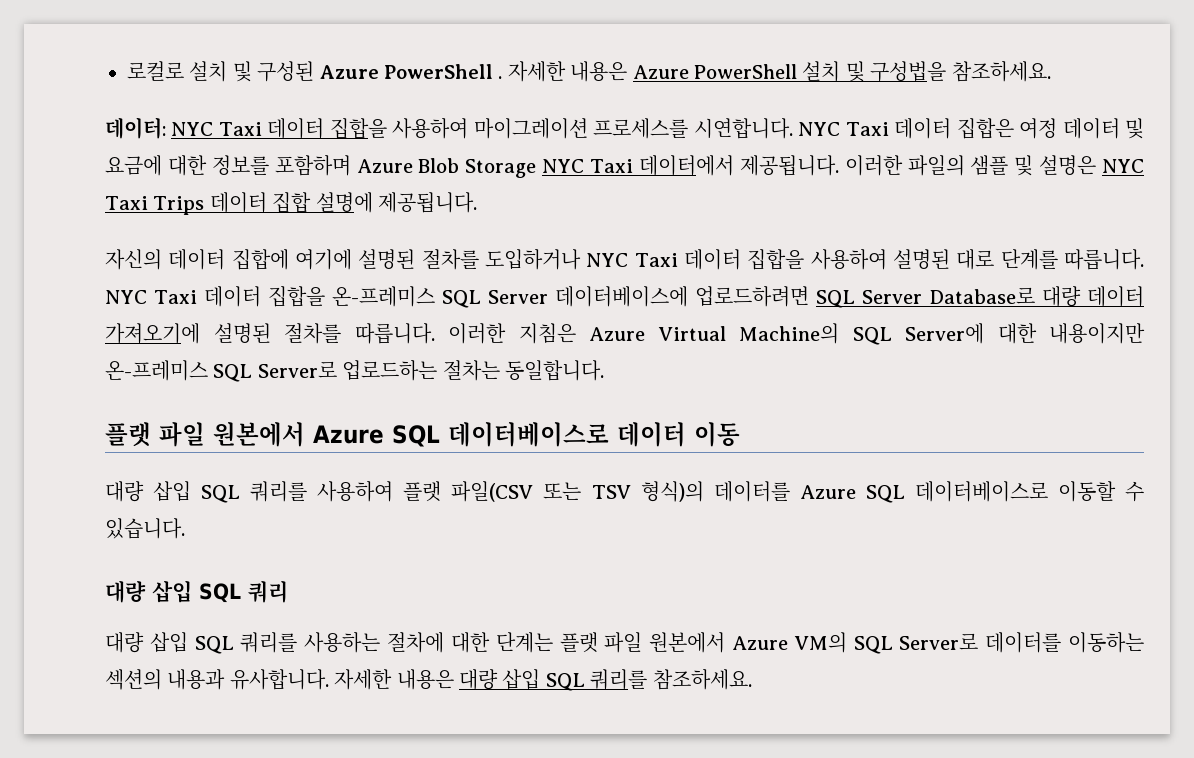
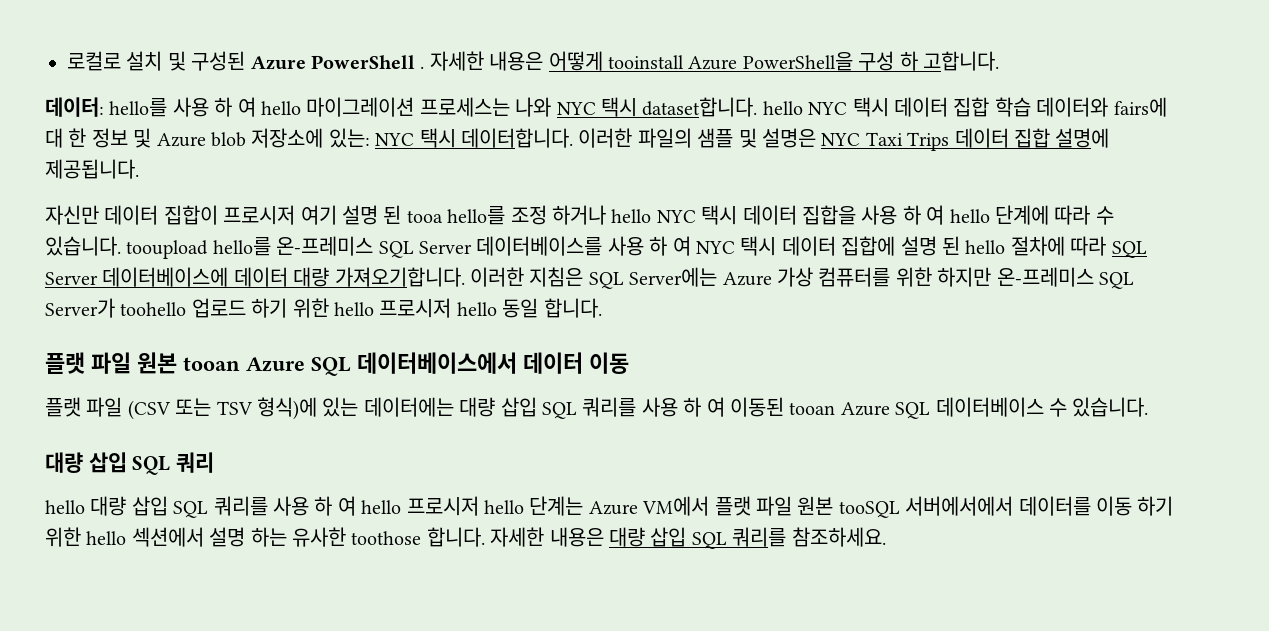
[632,61,1051,82] [105,117,1144,139] [105,155,839,178] Azure PowerShell 설치 및 구성법을 참조하세요. // 데이터: NYC Taxi 데이터 집합을 사용하여 마이그레이션 프로세스를 시연합니다. NYC Taxi 데이터 집합은 여정 데이터 및 요금에 대한 정보를 포함하며 Azure Blob Storage NYC Taxi 데이터에서 제공됩니다. -> [548,51,999,71] [45,97,1167,117] [45,128,573,148] 어떻게 tooinstall Azure PowerShell을 구성 하 고합니다. // 데이터: hello를 사용 하 여 hello 마이그레이션 프로세스는 나와 NYC 택시 dataset합니다. hello NYC 택시 데이터 집합 학습 데이터와 fairs에 대 한 정보 및 Azure blob 저장소에 있는: NYC 택시 데이터합니다.
[105,249,1145,270] [105,286,1144,308] [105,323,1145,345] [105,360,604,382] [105,422,609,447] 자신의 데이터 집합에 여기에 설명된 절차를 도입하거나 NYC Taxi 데이터 집합을 사용하여 설명된 대로 단계를 따릅니다. NYC Taxi 데이터 집합을 온-프레미스 SQL Server 데이터베이스에 업로드하려면 SQL Server Database로 대량 데이터 가져오기에 설명된 절차를 따릅니다. 이러한 지침은 Azure Virtual Machine의 SQL Server에 대한 내용이지만 온-프레미스 SQL Server로 업로드하는 절차는 동일합니다. // 플랫 파일 원본에서 Azure SQL 데이터베이스로 -> [45,205,1114,225] [45,236,1147,259] [45,267,1134,289] [45,298,602,318] [45,352,517,376] 자신만 데이터 집합이 프로시저 여기 설명 된 tooa hello를 조정 하거나 hello NYC 택시 데이터 집합을 사용 하 여 hello 단계에 따라 수 있습니다. tooupload hello를 온-프레미스 SQL Server 데이터베이스를 사용 하 여 NYC 택시 데이터 집합에 설명 된 hello 절차에 따라 SQL Server 데이터베이스에 데이터 대량 가져오기합니다. 이러한 지침은 SQL Server에는 Azure 가상 컴퓨터를 위한 하지만 온-프레미스 SQL Server가 toohello 업로드 하기 위한 hello 프로시저 hello 동일 합니다. // 플랫 파일 원본 tooan Azure SQL 데이터베이스에서
[105,481,1116,503] 대량 삽입 SQL 쿼리를 사용하여 플랫 파일(CSV 또는 TSV 형식)의 데이터를 Azure SQL 데이터베이스로 이동할 -> [45,397,1044,420] 플랫 파일 (CSV 또는 TSV 형식)에 있는 데이터에는 대량 삽입 SQL 쿼리를 사용 하 여 이동된 tooan Azure SQL 데이터베이스
[105,632,1144,654] [105,669,329,690] 대량 삽입 SQL 쿼리를 사용하는 절차에 대한 단계는 플랫 파일 원본에서 Azure VM의 SQL Server로 데이터를 이동하는 섹션의 내용과 유사합니다. -> [45,496,1174,518] [45,527,485,547] hello 대량 삽입 SQL 쿼리를 사용 하 여 hello 프로시저 hello 단계는 Azure VM에서 플랫 파일 원본 tooSQL 서버에서에서 데이터를 이동 하기 위한 hello 섹션에서 설명 하는 유사한 toothose 합니다.

